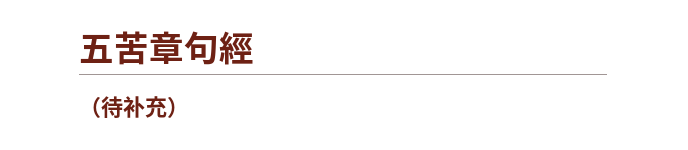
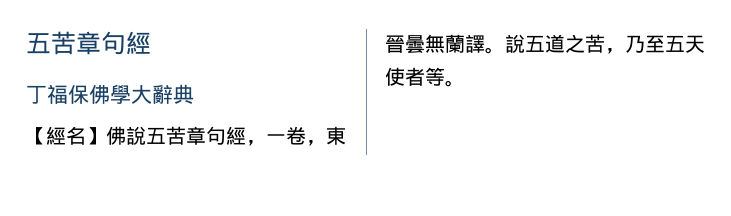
[79,96,189,118] （待补充） -> [26,84,194,104] [26,126,346,146] [385,34,705,54] [385,67,465,87] 丁福保佛學大辭典 // 【經名】佛說五苦章句經，一卷，東晉曇無蘭譯。說五道之苦，乃至五天使者等。

